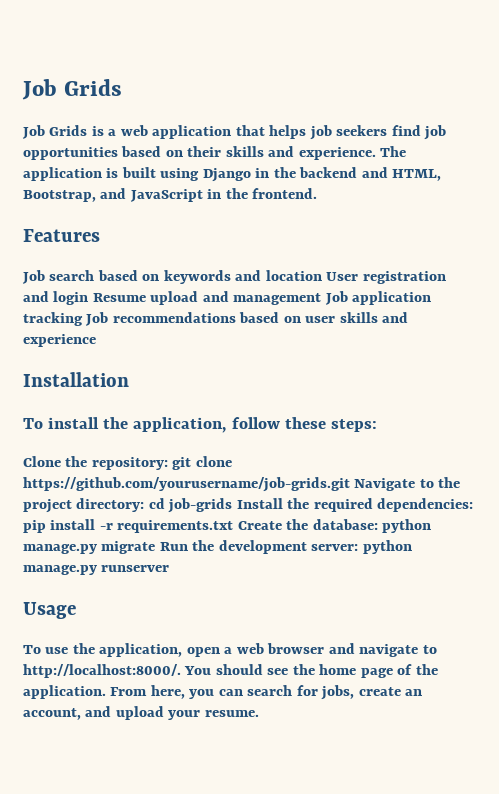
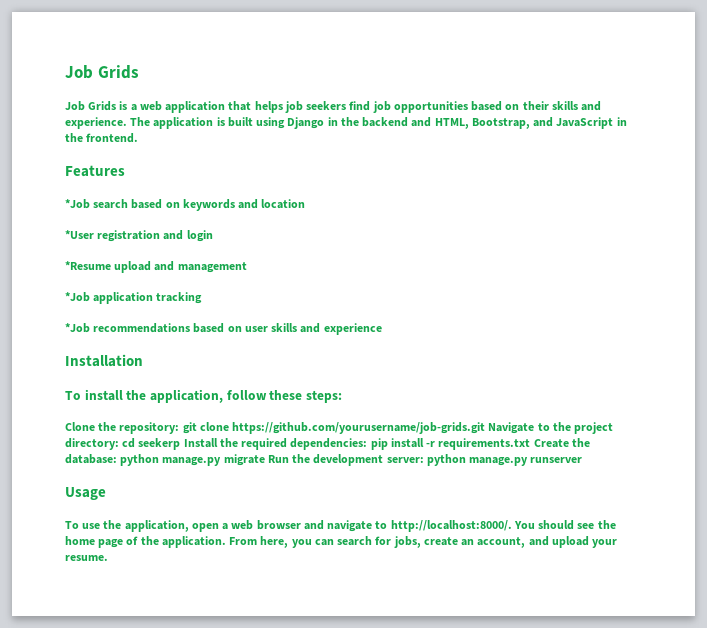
[22,270,45,284] Job -> [65,199,90,209] *Job
[326,272,359,281] User -> [65,230,94,239] // *User
[92,293,146,302] Resume -> [65,261,111,270] // *Resume
[324,291,348,305] Job -> [65,292,90,302] // *Job
[85,312,109,326] Job -> [65,323,90,333] // *Job
[168,498,233,513] job-grids -> [138,438,181,450] seekerp

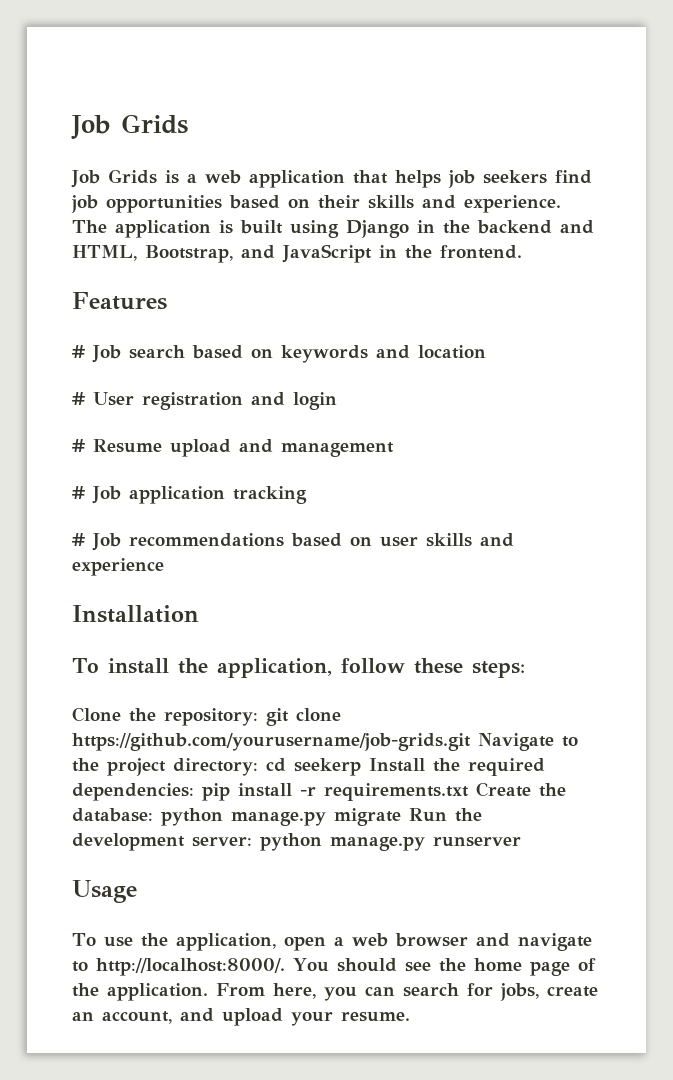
[65,199,90,209] *Job -> [72,345,121,363] # Job
[65,230,94,239] *User -> [72,392,134,406] # User
[65,261,111,270] *Resume -> [72,439,162,453] # Resume
[65,292,90,302] *Job -> [72,486,121,504] # Job
[65,323,90,333] *Job -> [72,533,121,551] # Job

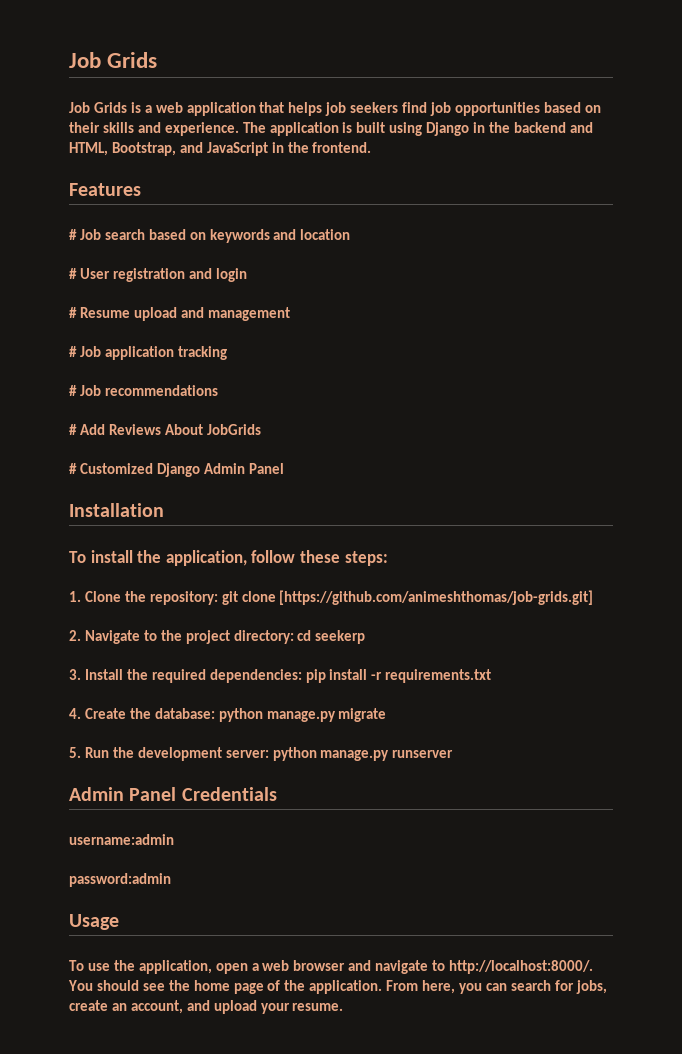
[291,533,514,547] [72,558,164,576] based on user skills and experience -> [69,424,261,435] [69,463,284,477] // # Add Reviews About JobGrids // # Customized Django Admin Panel
(525, 669) none -> [69,591,81,602] 1.
[72,733,471,751] https://github.com/yourusername/job-grids.git -> [279,590,594,605] [69,630,81,641] [https://github.com/animeshthomas/job-grids.git] // 2.
(361, 767) none -> [69,669,81,680] // 3.
(469, 792) none -> [69,708,81,719] // 4.
(401, 817) none -> [69,747,81,758] // 5.
(521, 841) none -> [69,787,277,801] [69,834,174,845] [69,873,171,887] // Admin Panel Credentials // username:admin // password:admin

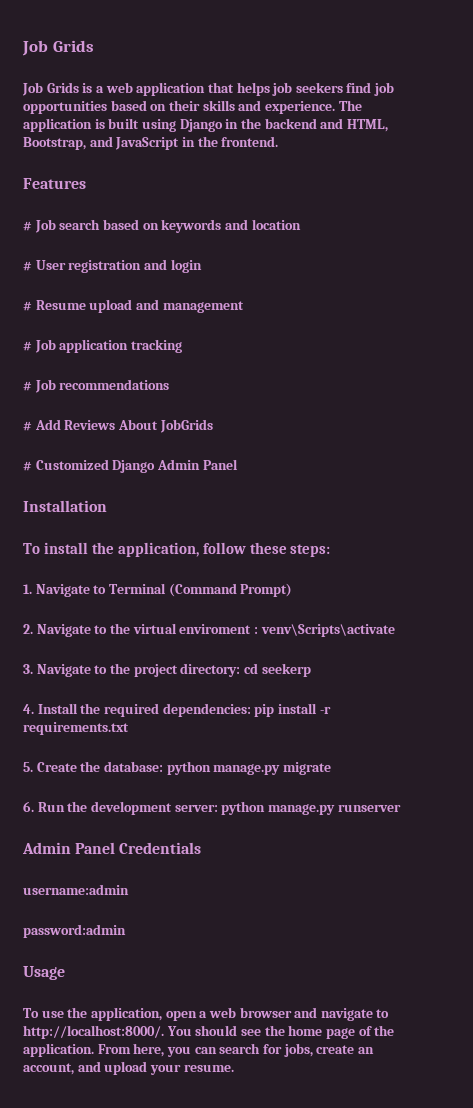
[84,590,594,605] [69,630,81,641] Clone the repository: git clone [https://github.com/animeshthomas/job-grids.git] // 2. -> [35,583,293,597] [23,623,395,637] [23,664,33,674] Navigate to Terminal (Command Prompt) // 2. Navigate to the virtual enviroment : venv\Scripts\activate // 3.
[69,669,81,680] 3. -> [23,704,34,714] 4.
[69,708,81,719] 4. -> [23,762,33,772] 5.
[69,747,81,758] 5. -> [23,801,34,812] 6.

